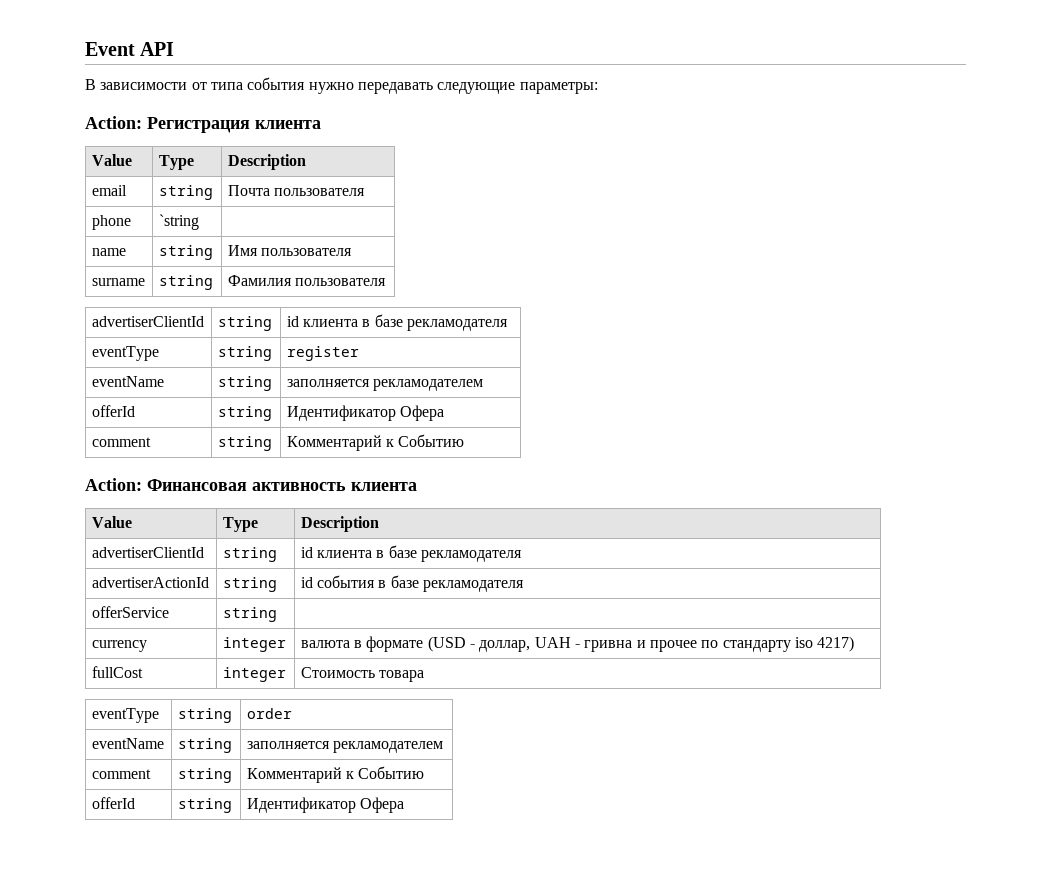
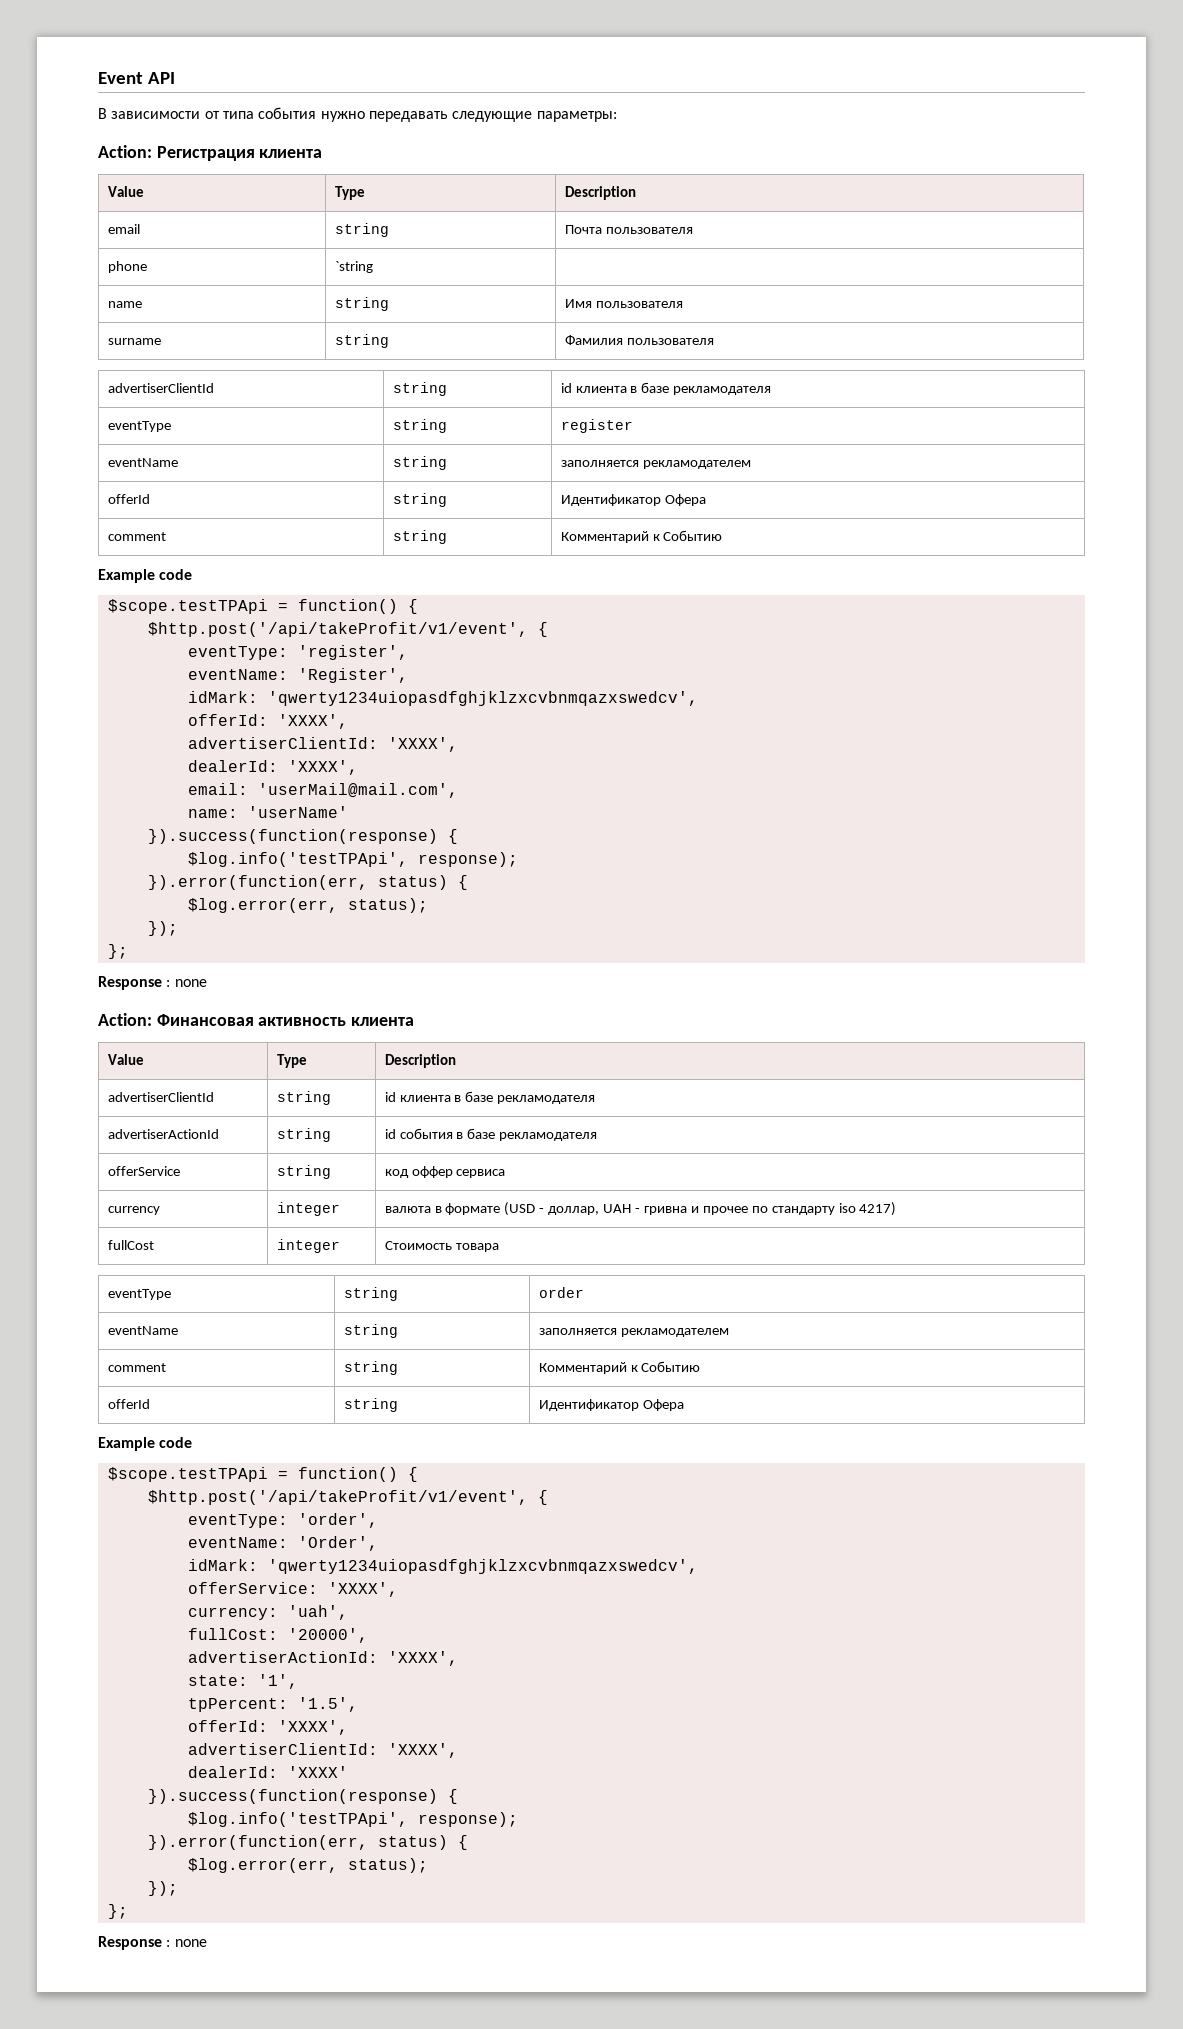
(465, 440) none -> [98,569,193,583] [107,599,418,614] [147,622,548,637] [187,645,408,660] [187,668,408,683] [187,691,698,706] [187,714,348,729] [187,737,458,752] [187,760,358,775] [187,783,458,798] [187,806,348,818] [147,829,458,844] [187,852,518,867] [147,875,468,890] [187,898,428,913] [147,921,178,936] [107,944,128,959] [98,976,207,990] // Example code // $scope.testTPApi = function() { // $http.post('/api/takeProfit/v1/event', { // eventType: 'register', // eventName: 'Register', // idMark: 'qwerty1234uiopasdfghjklzxcvbnmqazxswedcv', // offerId: 'XXXX', // advertiserClientId: 'XXXX', // dealerId: 'XXXX', // email: 'userMail@mail.com', // name: 'userName' // }).success(function(response) { // $log.info('testTPApi', response); // }).error(function(err, status) { // $log.error(err, status); // }); // }; // Response : none
(277, 614) none -> [384,1166,506,1178] код оффер сервиса
(405, 805) none -> [98,1437,193,1451] [107,1467,418,1482] [147,1490,548,1505] [187,1513,378,1528] [187,1536,378,1551] [187,1559,698,1574] [187,1582,398,1597] [187,1605,348,1620] [187,1628,368,1643] [187,1651,458,1666] [187,1674,298,1689] [187,1697,358,1712] [187,1720,348,1735] [187,1743,458,1758] [187,1766,348,1778] [147,1789,458,1804] [187,1812,518,1827] [147,1835,468,1850] [187,1858,428,1873] [147,1881,178,1896] [107,1904,128,1919] [98,1936,207,1950] // Example code // $scope.testTPApi = function() { // $http.post('/api/takeProfit/v1/event', { // eventType: 'order', // eventName: 'Order', // idMark: 'qwerty1234uiopasdfghjklzxcvbnmqazxswedcv', // offerService: 'XXXX', // currency: 'uah', // fullCost: '20000', // advertiserActionId: 'XXXX', // state: '1', // tpPercent: '1.5', // offerId: 'XXXX', // advertiserClientId: 'XXXX', // dealerId: 'XXXX' // }).success(function(response) { // $log.info('testTPApi', response); // }).error(function(err, status) { // $log.error(err, status); // }); // }; // Response : none

